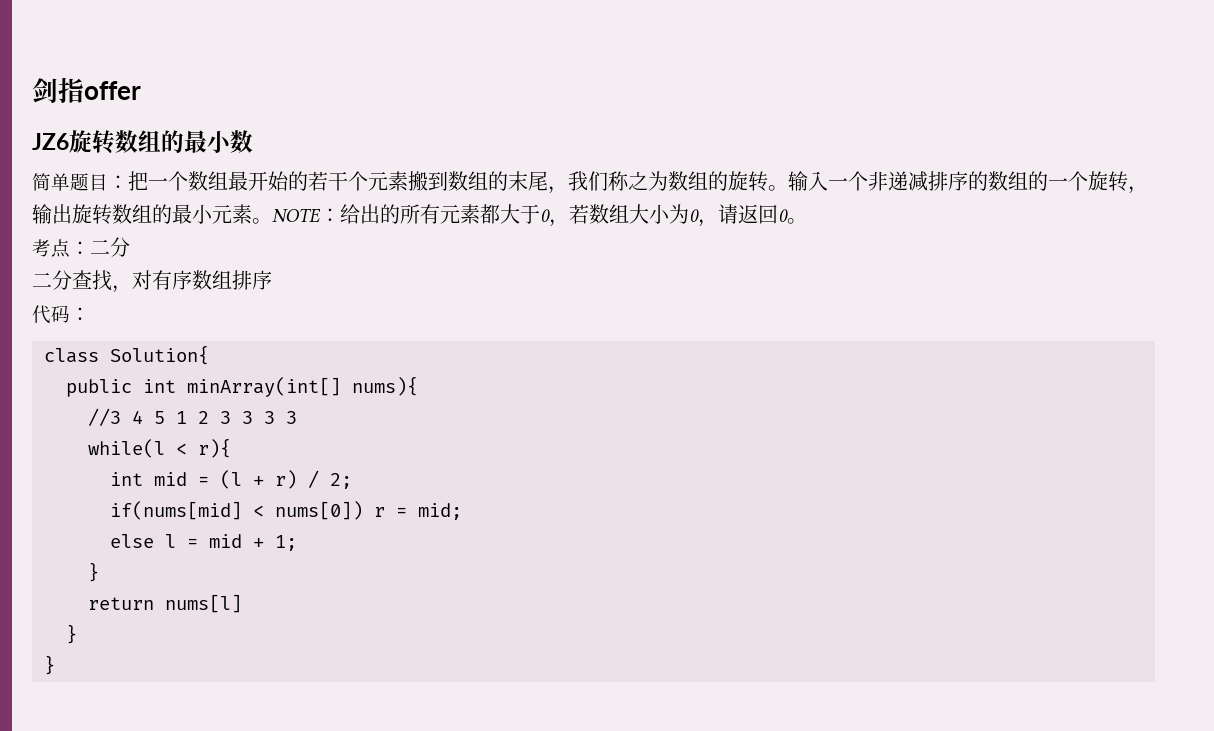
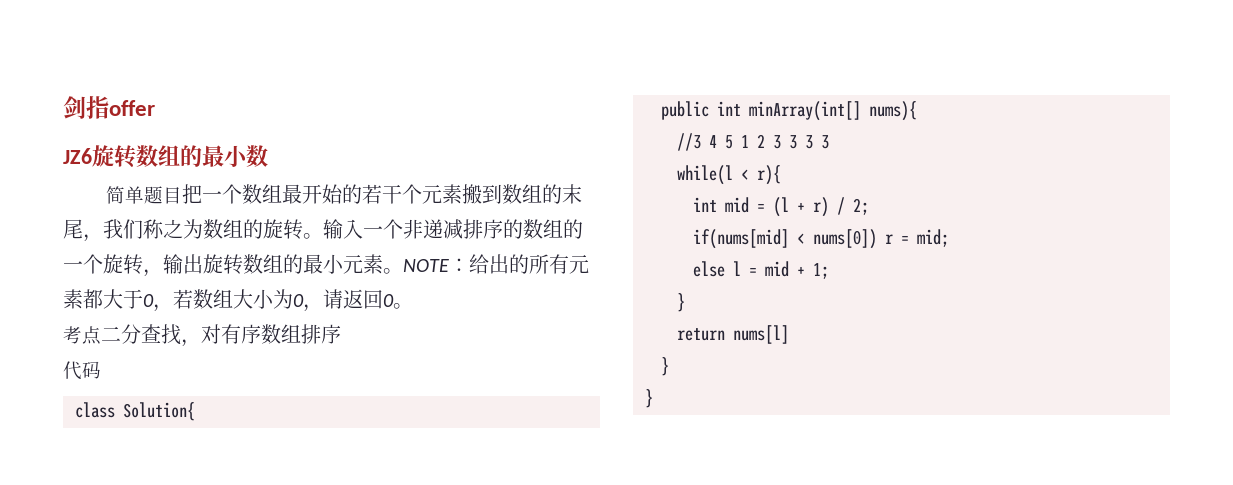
[108,175,128,189] ： -> (182, 195) none
[70,237,130,257] ：二分 // -> (101, 335) none
[70,307,90,321] ： -> (101, 370) none

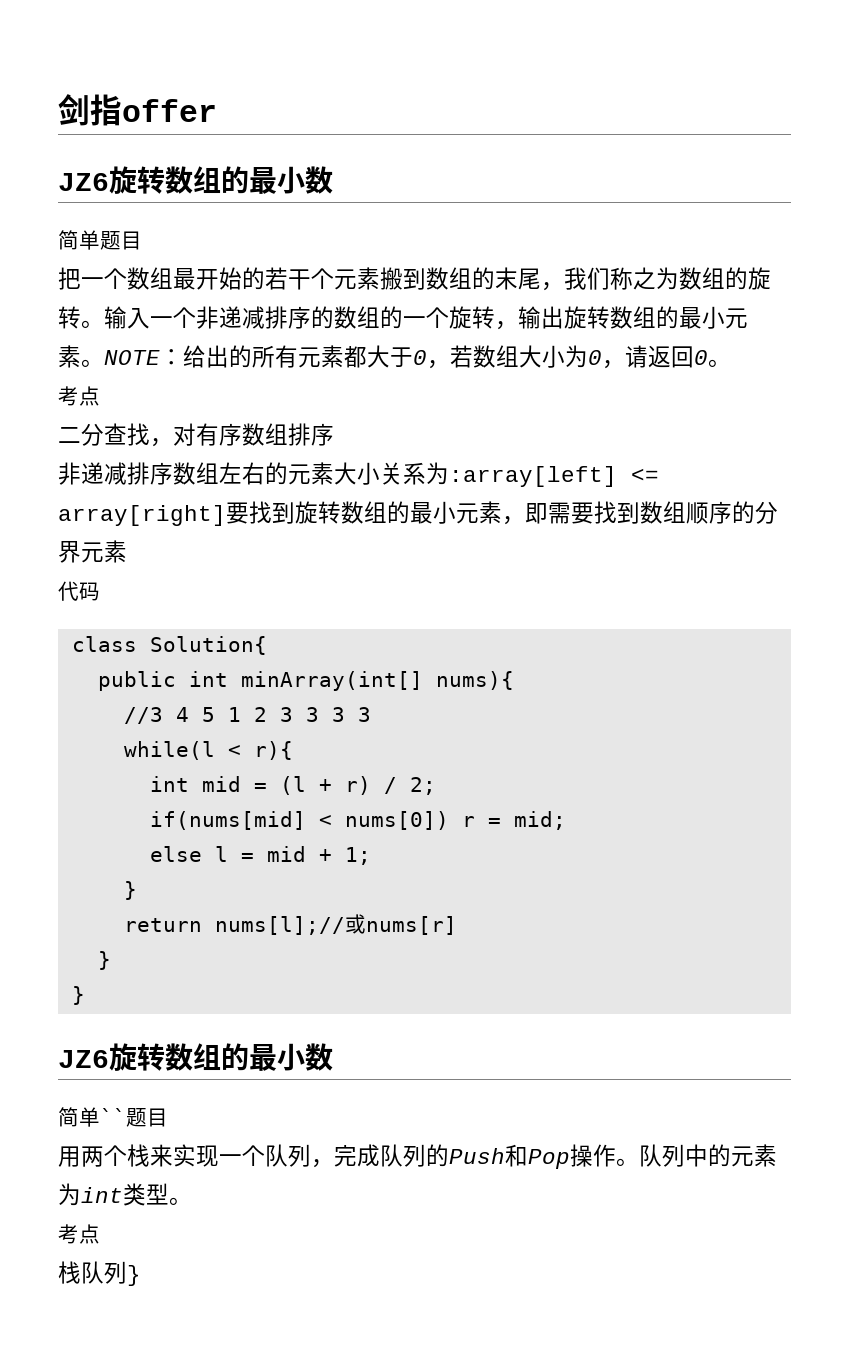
(182, 195) none -> (142, 240) //
(101, 335) none -> (100, 396) //
(341, 334) none -> [58,462,659,487] [58,501,778,526] [58,540,127,563] // 非递减排序数组左右的元素大小关系为:array[left] <= array[right]要找到旋转数组的最小元素，即需要找到数组顺序的分界元素
[733,325,789,344] nums[l] -> [214,914,457,935] nums[l];//或nums[r]
(653, 398) none -> [58,1043,333,1071] [58,1107,168,1127] [58,1144,777,1169] [58,1183,192,1206] [58,1224,100,1244] [58,1261,141,1286] // JZ6旋转数组的最小数 // 简单``题目 // 用两个栈来实现一个队列，完成队列的Push和Pop操作。队列中的元素为int类型。 // 考点 // 栈队列}

